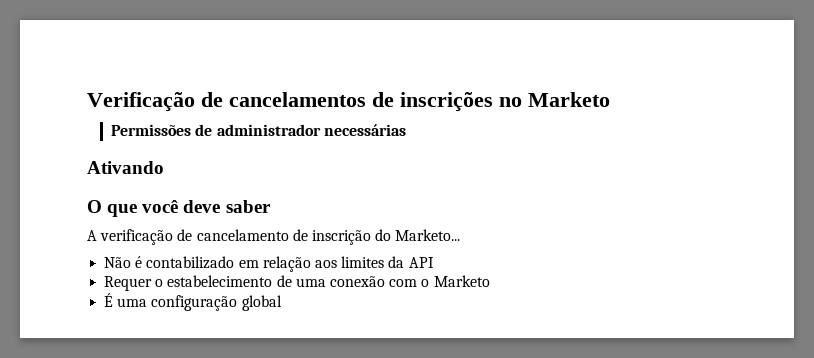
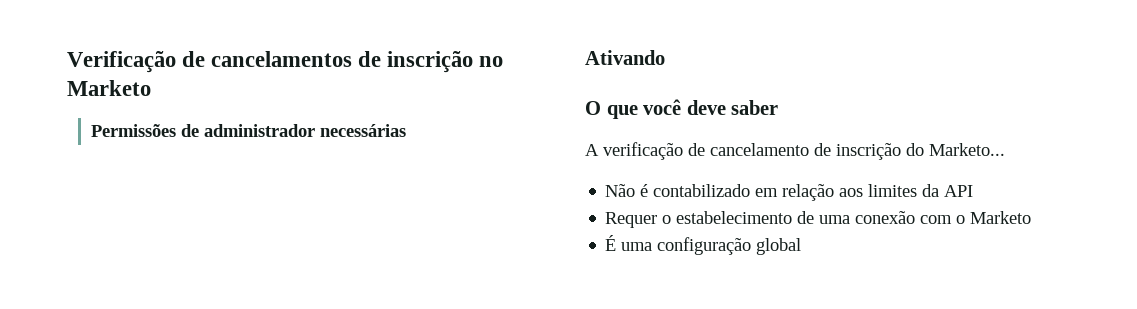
[400,92,493,112] inscrições -> [387,51,474,73] inscrição

